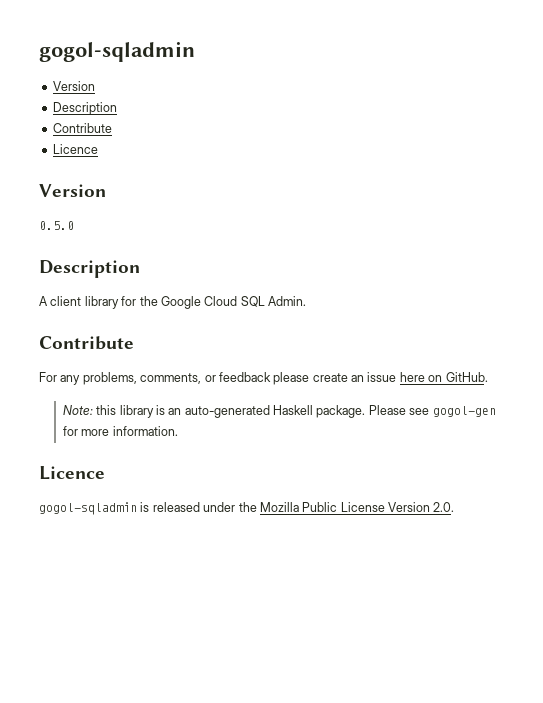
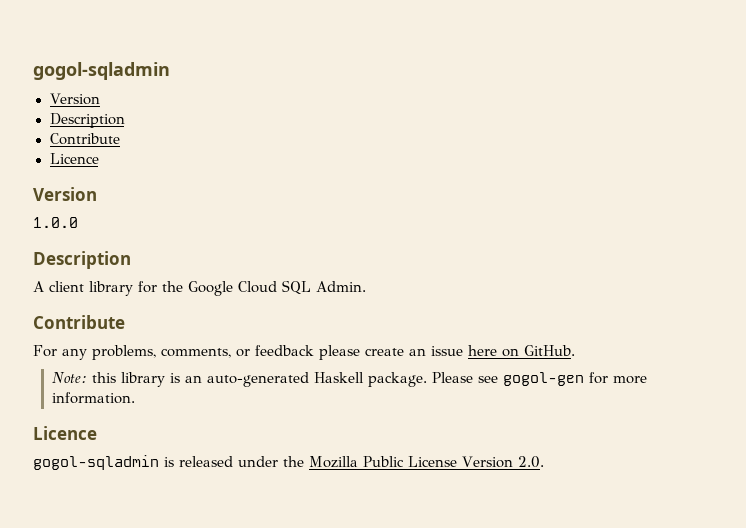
[39,221,74,230] 0.5.0 -> [33,217,78,228] 1.0.0

